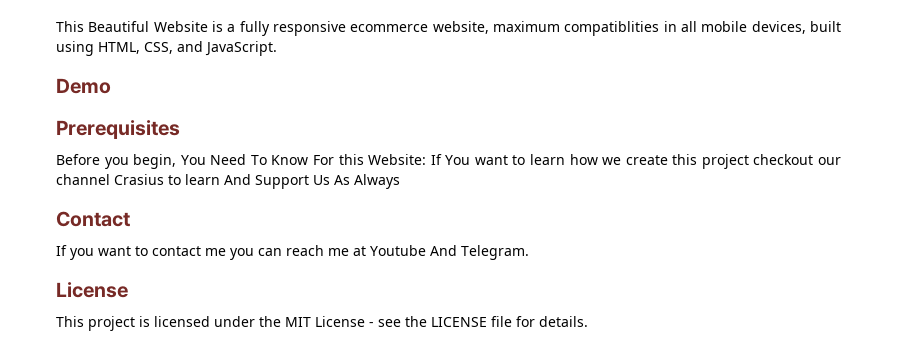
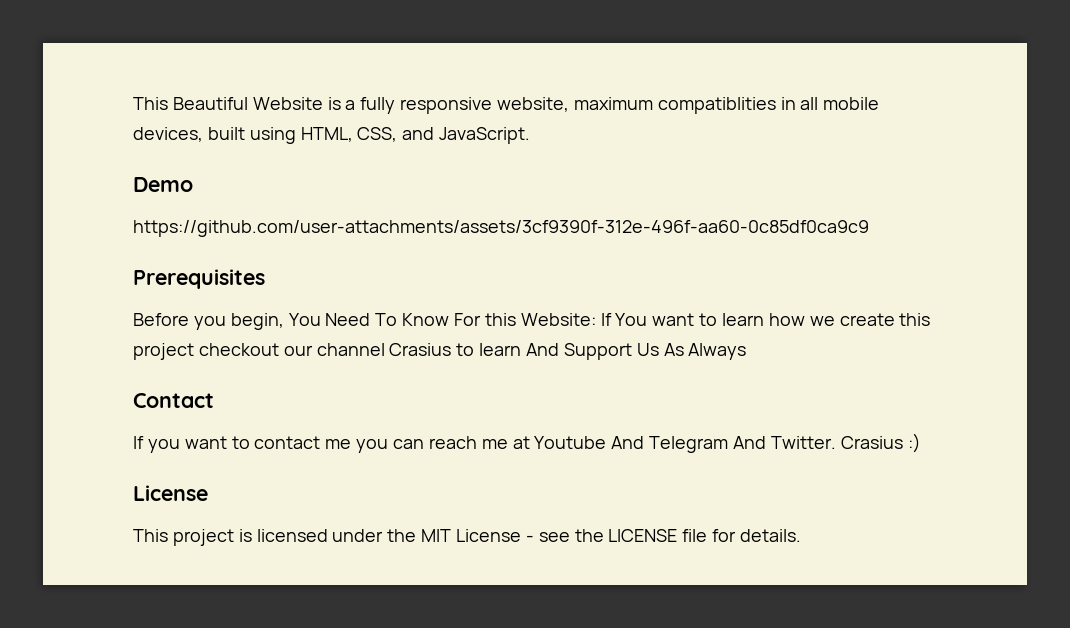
[350,24,429,32] ecommerce -> (493, 105) none
(111, 86) none -> [133,220,869,237] // https://github.com/user-attachments/assets/3cf9390f-312e-496f-aa60-0c85df0ca9c9
[461,245,529,260] Telegram. -> [649,433,921,453] Telegram And Twitter. Crasius :)

